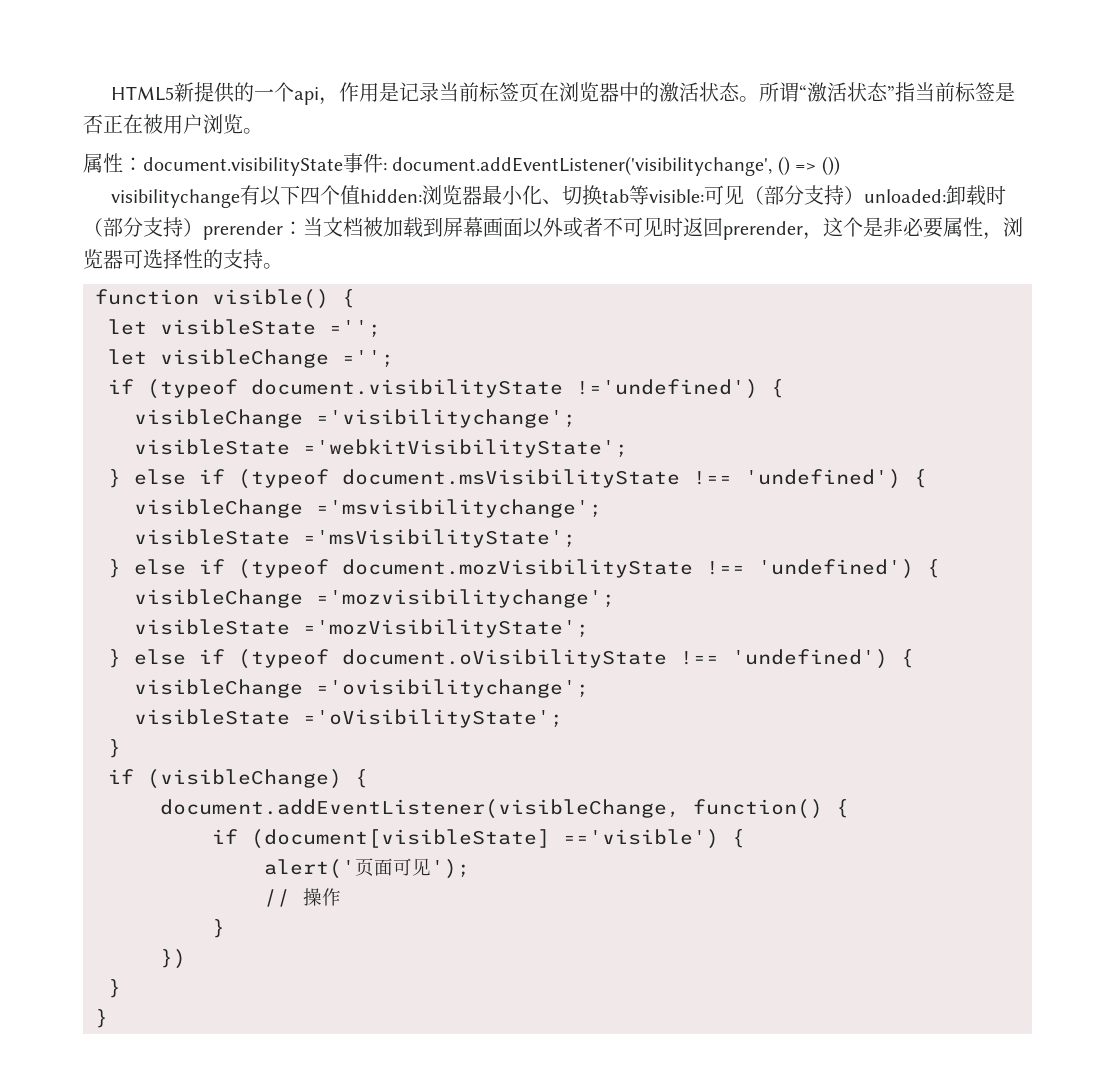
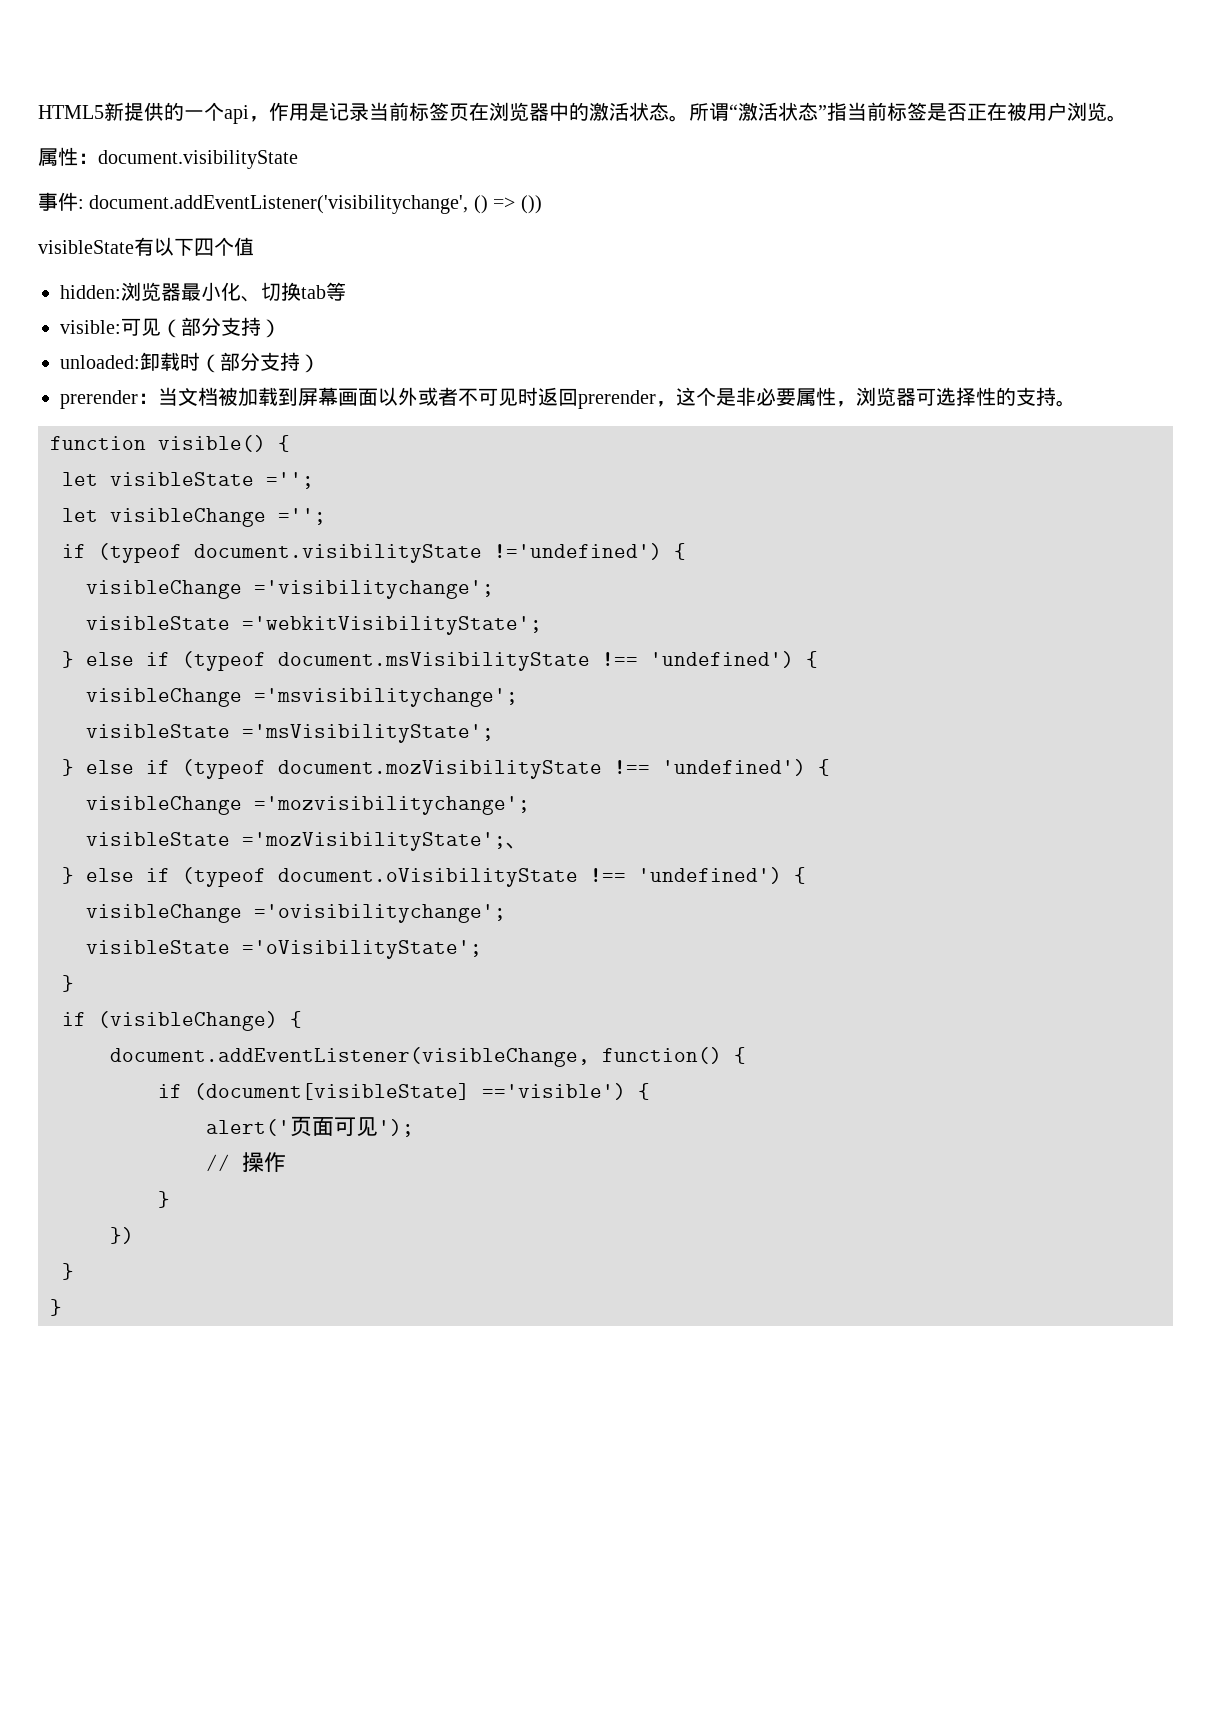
(343, 166) none -> (298, 159) //
[110,189,240,208] visibilitychange -> [38,240,134,254] visibleState
(360, 195) none -> (254, 246) //
(649, 195) none -> (346, 291) //
(864, 195) none -> (281, 328) //
(203, 227) none -> (320, 363) //
(589, 628) none -> [506,842,528,849] 、

